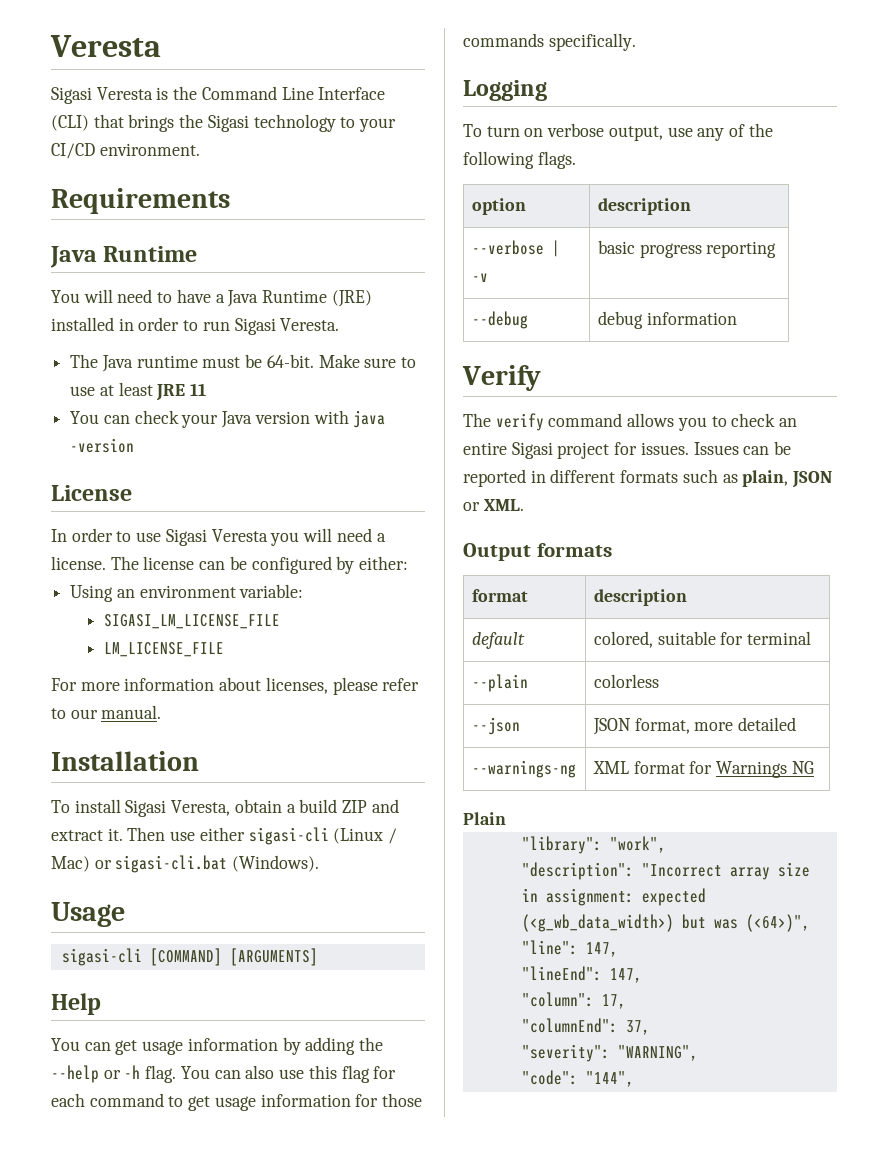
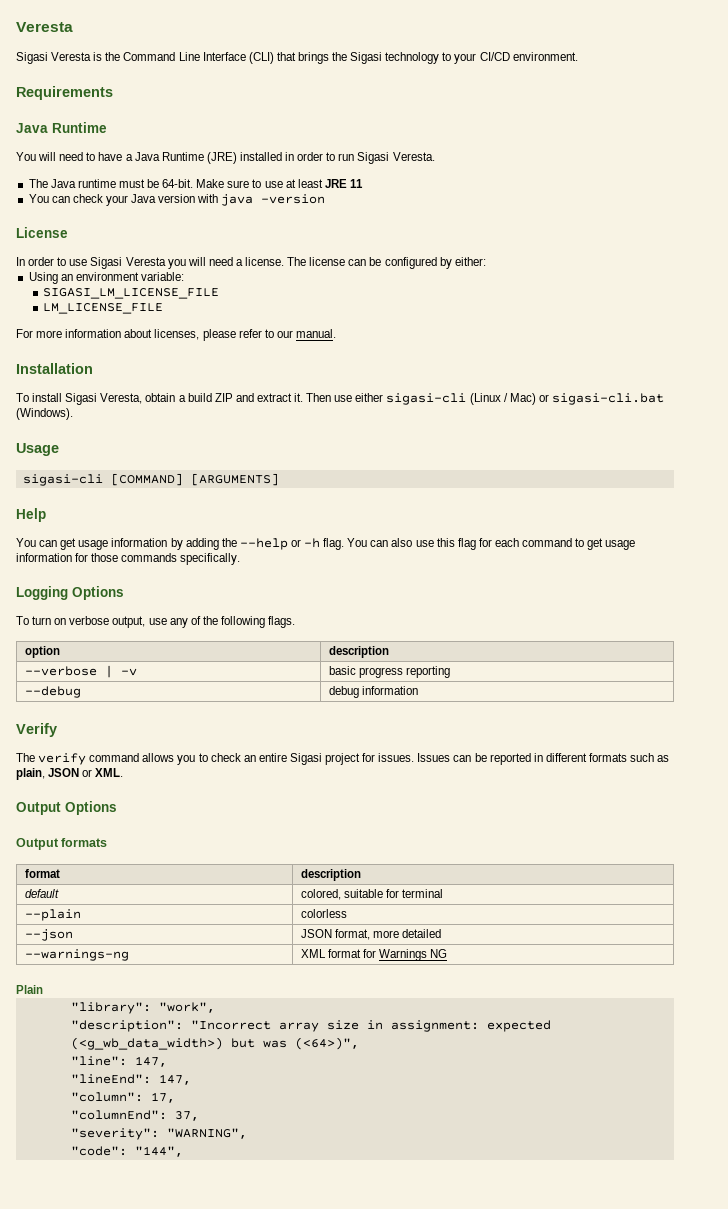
(547, 90) none -> [72,586,124,600] Options
(524, 505) none -> [16,801,117,815] // Output Options

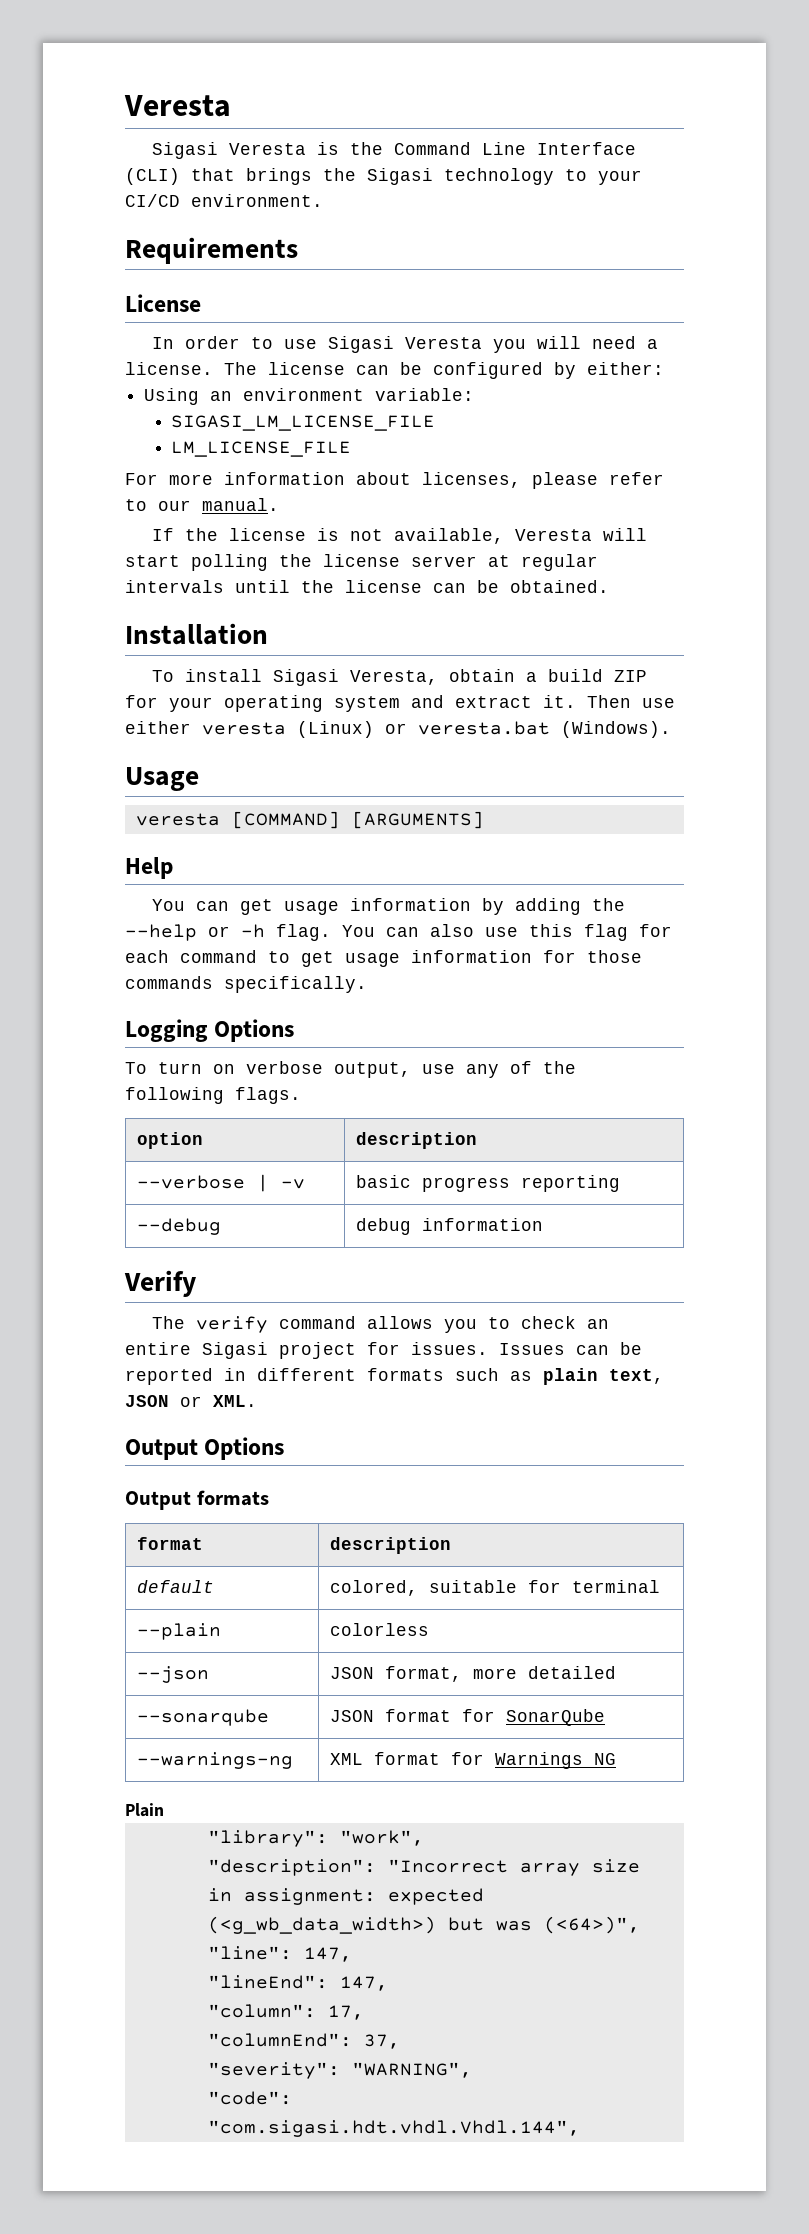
[16,122,107,133] [16,152,435,164] [28,179,364,188] [28,194,326,206] // Java Runtime // You will need to have a Java Runtime (JRE) installed in order to run Sigasi Veresta. // The Java runtime must be 64-bit. Make sure to use at least JRE 11 // You can check your Java version with java -version -> (298, 250) none
(336, 333) none -> [152,528,648,544] [125,554,598,571] [125,580,609,593] // If the license is not available, Veresta will start polling the license server at regular intervals until the license can be obtained.
(233, 397) none -> [125,695,400,712] for your operating system
[386,393,664,405] sigasi-cli (Linux / Mac) or sigasi-cli.bat -> [202,721,550,738] veresta (Linux) or veresta.bat
[22,474,103,486] sigasi-cli -> [135,813,220,826] veresta
[16,768,45,780] plain, -> [543,1368,664,1385] plain text,
(441, 933) none -> [137,1709,270,1726] [330,1709,606,1726] // --sonarqube | JSON format for SonarQube
[134,1146,183,1157] "144", -> [207,2120,580,2137] "com.sigasi.hdt.vhdl.Vhdl.144",

